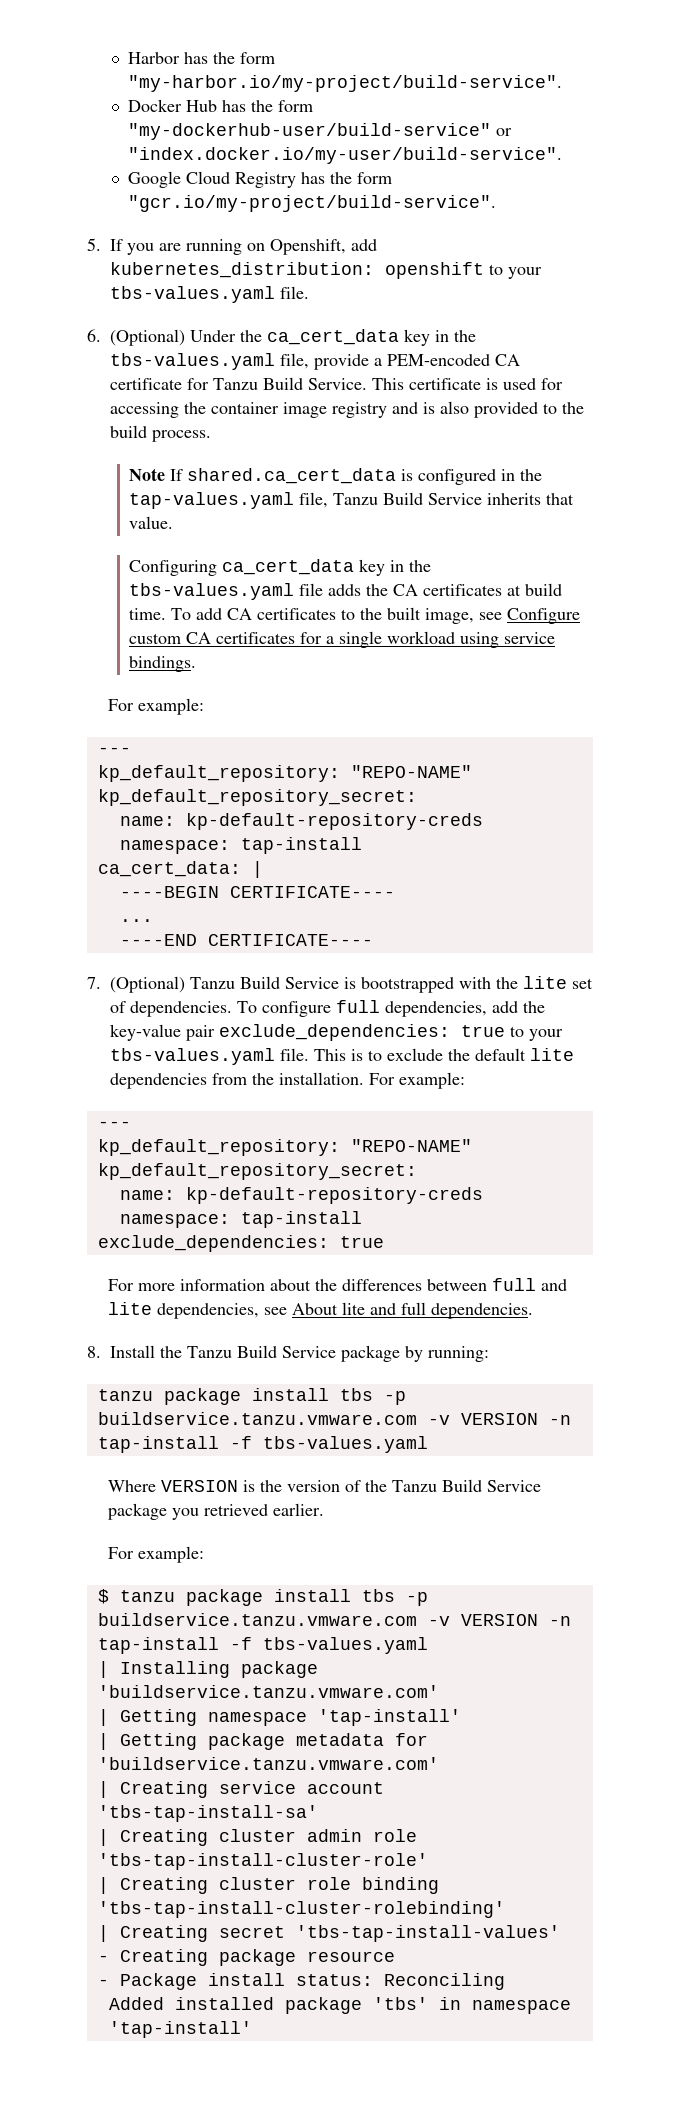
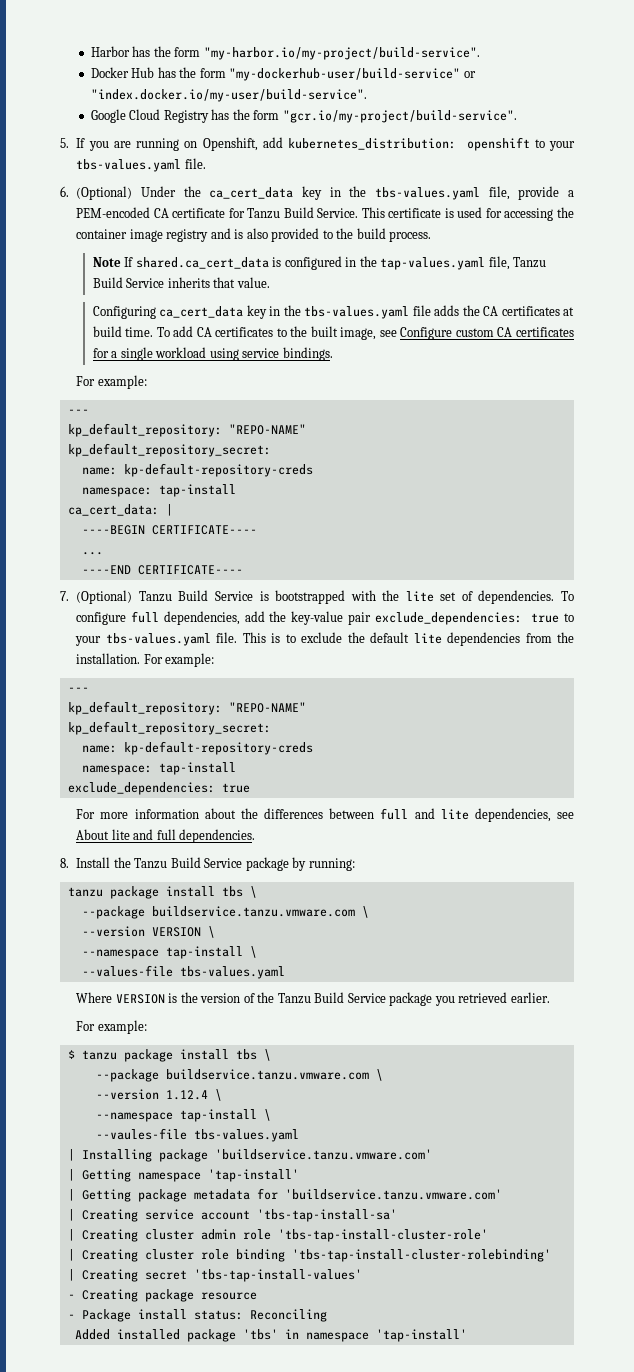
[383,1391,406,1405] [97,1412,571,1425] [97,1436,252,1453] -p buildservice.tanzu.vmware.com -v VERSION -n tap-install -f -> [249,886,257,898] [81,906,369,919] [81,926,215,938] [81,946,257,959] [81,965,173,977] \ // --package buildservice.tanzu.vmware.com \ // --version VERSION \ // --namespace tap-install \ // --values-file
[405,1592,428,1606] [97,1613,571,1626] [97,1637,252,1654] -p buildservice.tanzu.vmware.com -v VERSION -n tap-install -f -> [263,1049,271,1061] [95,1069,383,1082] [95,1089,222,1101] [95,1109,271,1122] [95,1128,187,1140] \ // --package buildservice.tanzu.vmware.com \ // --version 1.12.4 \ // --namespace tap-install \ // --vaules-file

